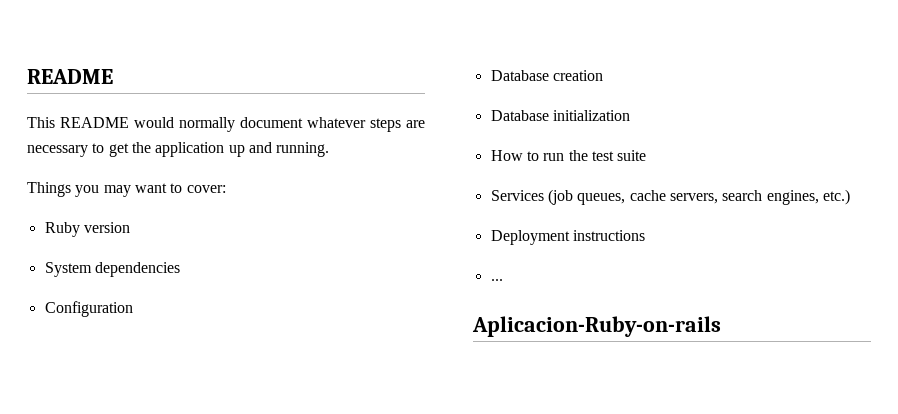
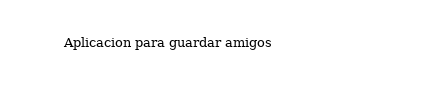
[27,69,113,84] [27,117,425,132] [27,142,330,157] [27,182,226,197] [44,222,130,237] [44,262,180,277] [44,301,133,317] [490,70,603,81] [490,110,630,121] [490,150,647,161] [490,189,850,205] [490,230,645,245] [490,279,503,281] [472,316,721,337] README // This README would normally document whatever steps are necessary to get the application up and running. // Things you may want to cover: // Ruby version // System dependencies // Configuration // Database creation // Database initialization // How to run the test suite // Services (job queues, cache servers, search engines, etc.) // Deployment instructions // ... // Aplicacion-Ruby-on-rails -> [63,37,272,50] Aplicacion para guardar amigos

